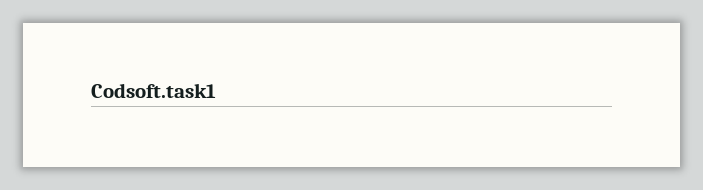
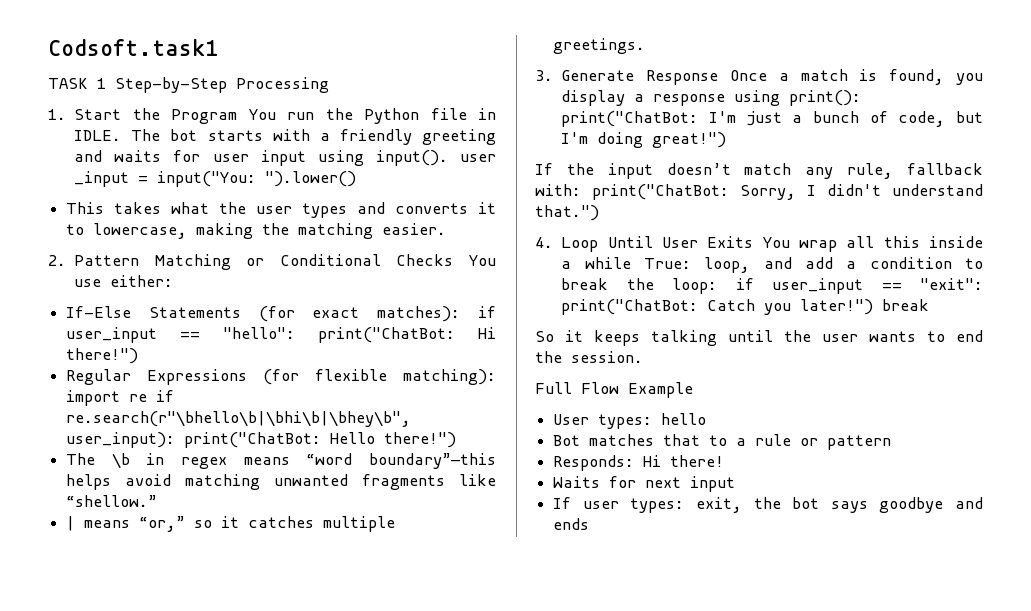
(216, 90) none -> [48,77,329,93] [48,108,496,124] [74,129,496,145] [74,150,496,166] [74,171,357,187] [66,202,496,218] [66,223,447,239] [48,254,497,270] [74,275,174,287] [66,306,496,322] [66,327,496,343] [66,348,139,364] [66,369,496,385] [66,390,175,406] [66,411,412,427] [66,432,457,448] [66,453,496,469] [66,474,497,490] [66,495,158,507] [66,516,396,532] [553,38,646,54] [535,69,983,85] [561,90,862,106] [561,111,983,127] [561,132,727,148] [535,163,983,179] [535,184,983,200] [535,205,599,221] [535,236,983,252] [561,257,983,273] [561,278,983,294] [561,299,930,315] [535,330,983,346] [535,351,643,363] [535,382,693,398] [553,413,707,429] [553,434,892,450] [553,455,725,471] [553,476,736,492] [553,497,983,513] [553,518,590,530] // TASK 1 Step-by-Step Processing // 1. Start the Program You run the Python file in IDLE. The bot starts with a friendly greeting and waits for user input using input(). user _input = input("You: ").lower() // This takes what the user types and converts it to lowercase, making the matching easier. // 2. Pattern Matching or Conditional Checks You use either: // If-Else Statements (for exact matches): if user_input == "hello": print("ChatBot: Hi there!") // Regular Expressions (for flexible matching): import re if re.search(r"\bhello\b|\bhi\b|\bhey\b", user_input): print("ChatBot: Hello there!") // The \b in regex means “word boundary”—this helps avoid matching unwanted fragments like “shellow.” // | means “or,” so it catches multiple greetings. // 3. Generate Response Once a match is found, you display a response using print(): print("ChatBot: I'm just a bunch of code, but I'm doing great!") // If the input doesn’t match any rule, fallback with: print("ChatBot: Sorry, I didn't understand that.") // 4. Loop Until User Exits You wrap all this inside a while True: loop, and add a condition to break the loop: if user_input == "exit": print("ChatBot: Catch you later!") break // So it keeps talking until the user wants to end the session. // Full Flow Example // User types: hello // Bot matches that to a rule or pattern // Responds: Hi there! // Waits for next input // If user types: exit, the bot says goodbye and ends

